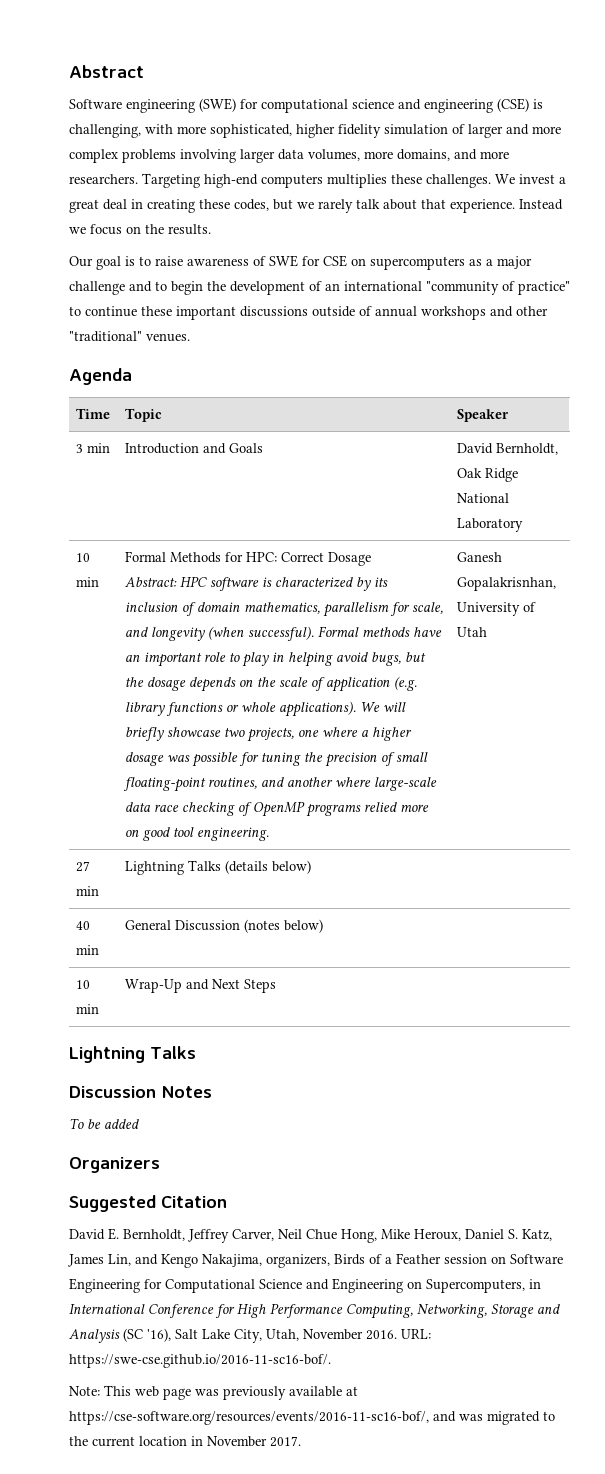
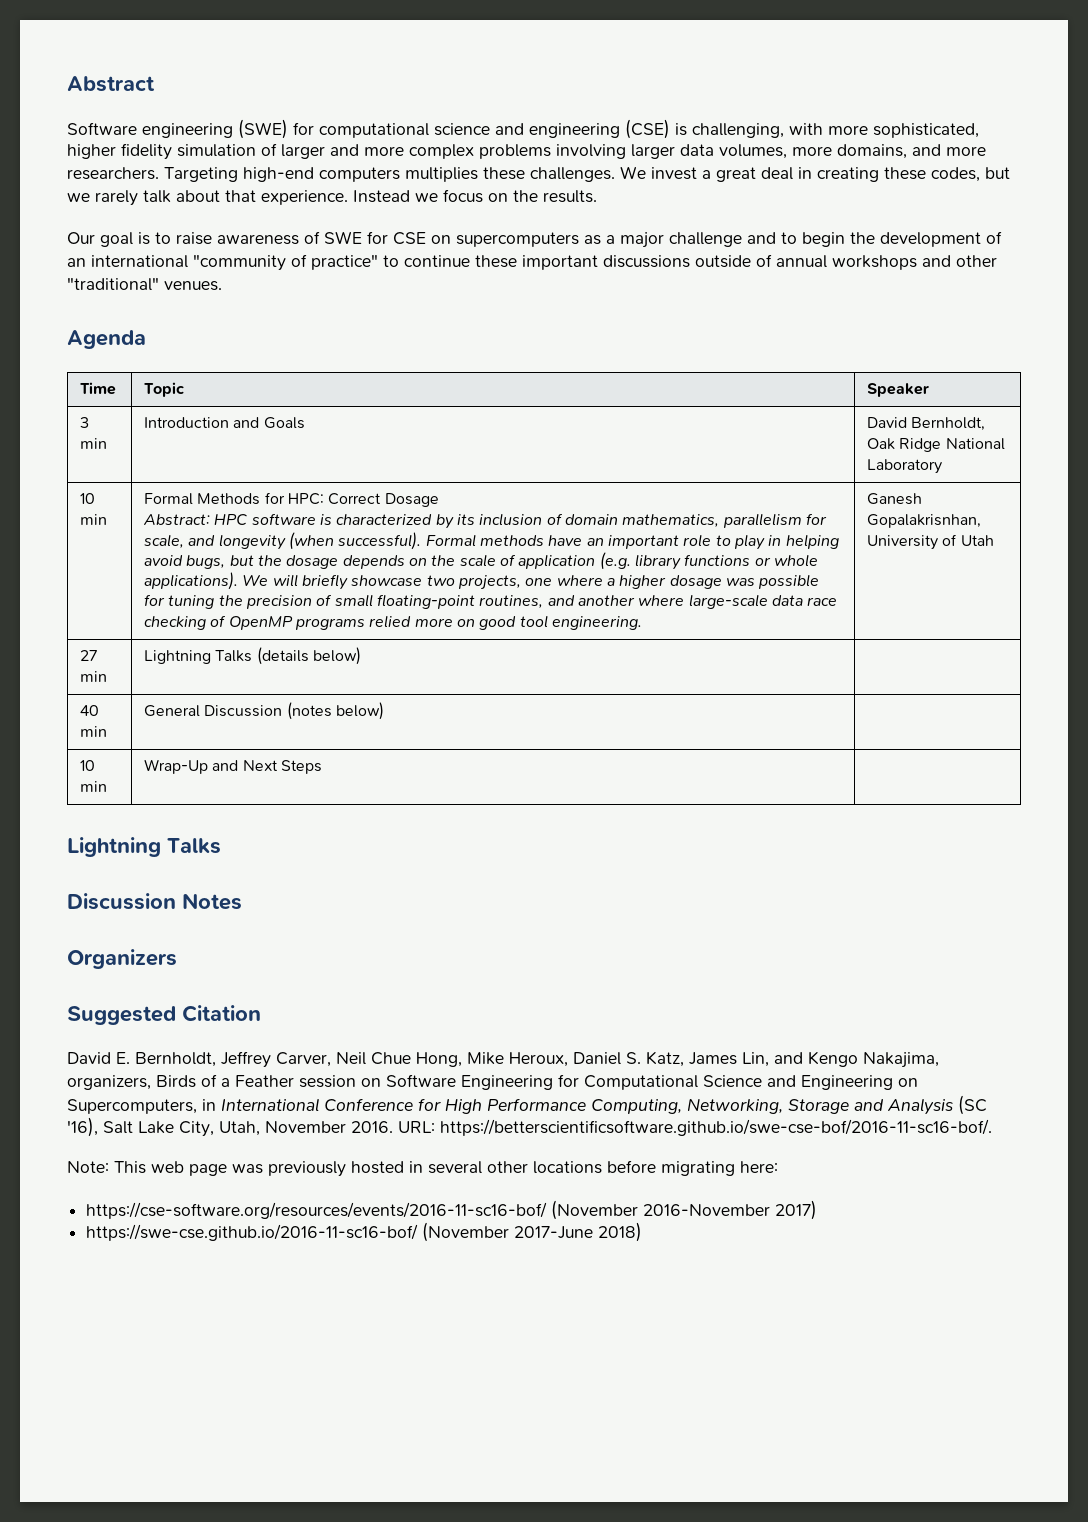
[69,1118,139,1129] // To be added -> (242, 901) none
[69,1354,331,1368] https://swe-cse.github.io/2016-11-sc16-bof/. -> [440,1119,992,1136] https://betterscientificsoftware.github.io/swe-cse-bof/2016-11-sc16-bof/.
[289,1386,358,1397] [69,1411,555,1425] [69,1436,301,1447] available at https://cse-software.org/resources/events/2016-11-sc16-bof/, and was migrated to the current location in November 2017. -> [351,1160,778,1176] [86,1200,818,1220] [86,1222,643,1242] hosted in several other locations before migrating here: // https://cse-software.org/resources/events/2016-11-sc16-bof/ (November 2016-November 2017) // https://swe-cse.github.io/2016-11-sc16-bof/ (November 2017-June 2018)

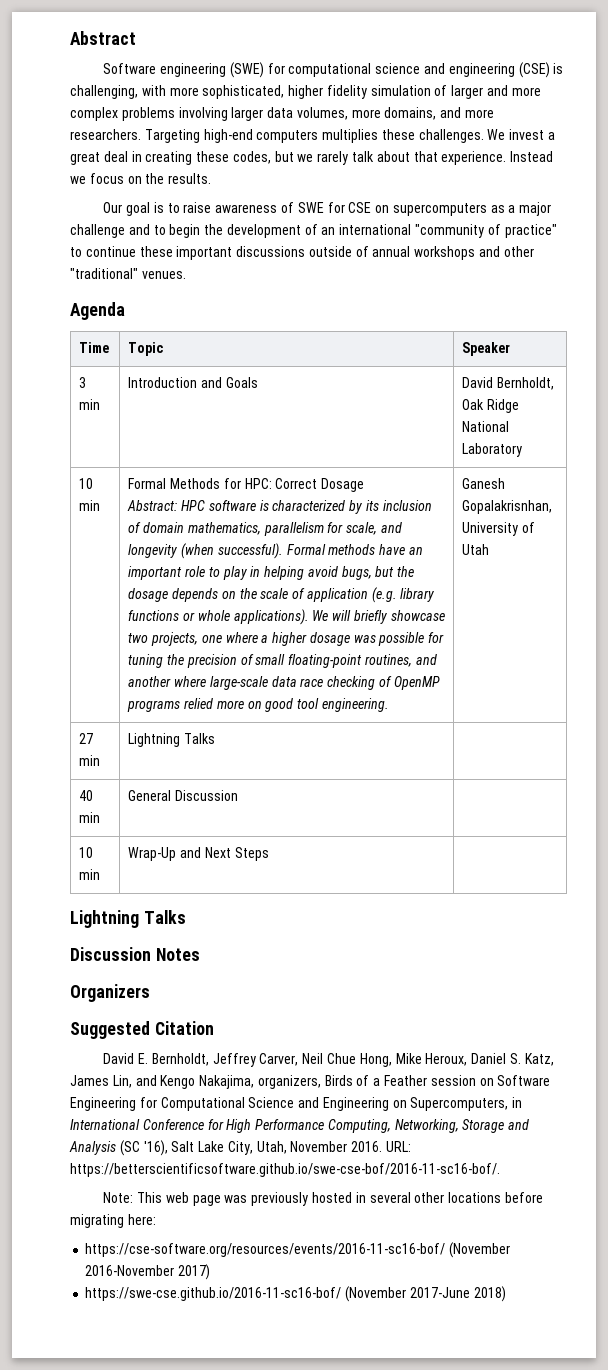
[256,647,362,665] (details below) -> (215, 738) none
[286,702,385,720] (notes below) -> (238, 795) none

